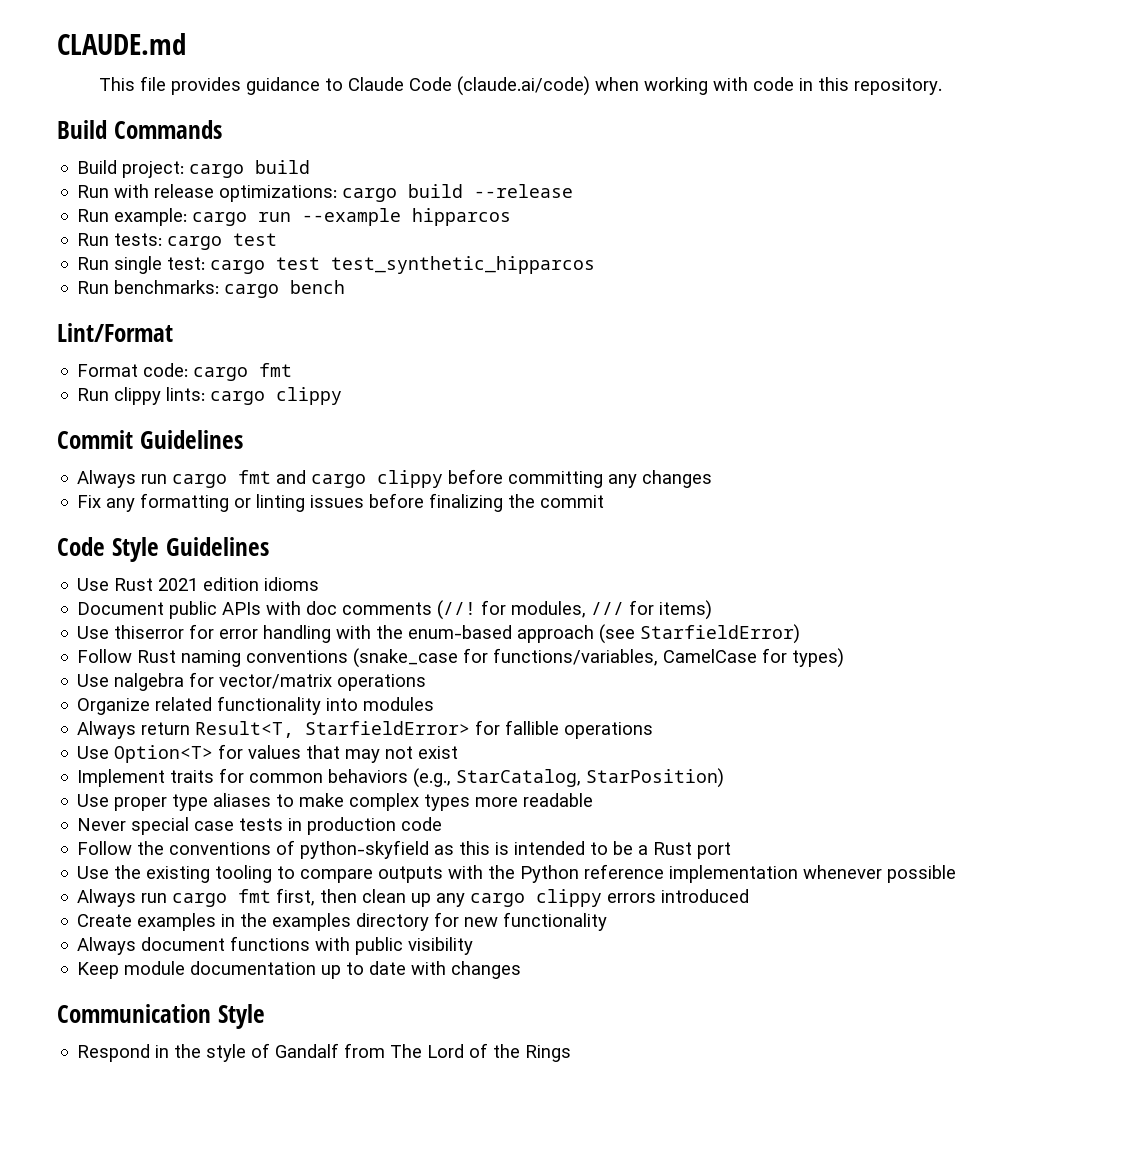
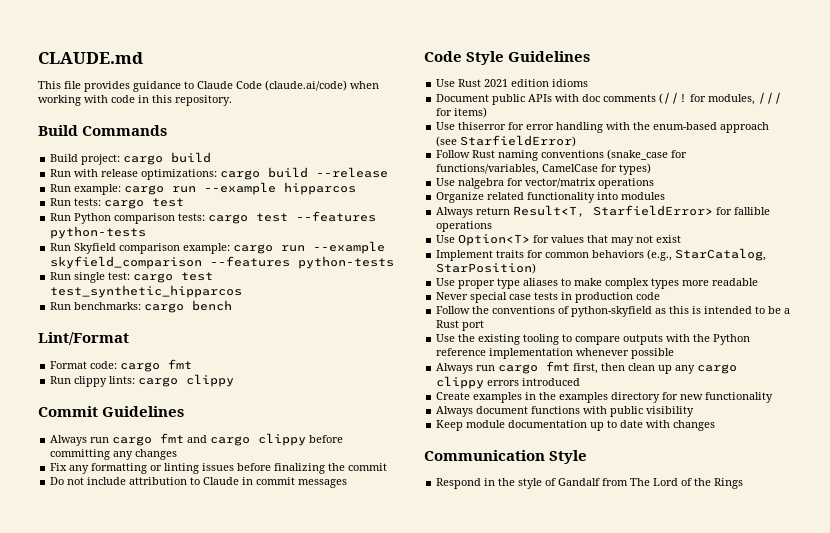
(278, 239) none -> [50,211,377,224] [50,226,147,239] [50,241,386,254] [50,256,395,269] // Run Python comparison tests: cargo test --features python-tests // Run Skyfield comparison example: cargo run --example skyfield_comparison --features python-tests
(605, 501) none -> [50,477,348,488] // Do not include attribution to Claude in commit messages

